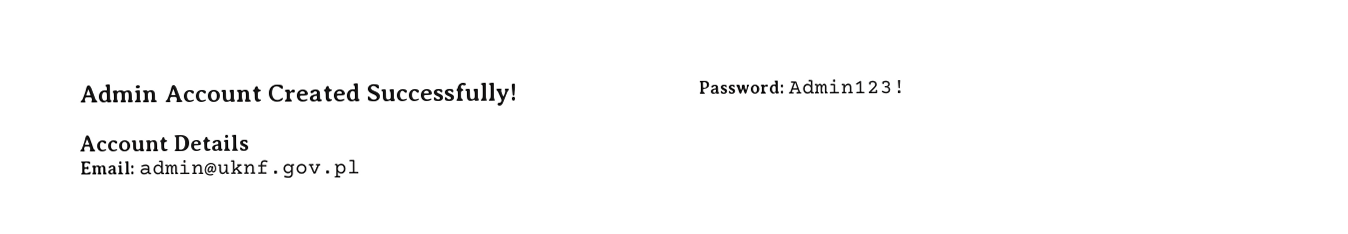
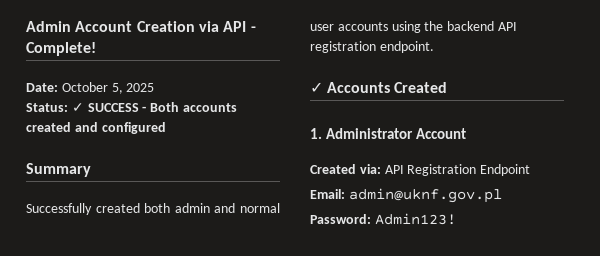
[267,82,517,107] [80,134,250,152] Created Successfully! // Account Details -> [136,21,256,32] [26,42,96,56] [26,82,155,94] [26,102,237,112] [26,122,166,134] [26,163,91,177] [26,203,280,215] [310,21,517,33] [310,41,434,53] [310,82,448,93] [310,128,466,139] [310,164,531,176] Creation via API - Complete! // Date: October 5, 2025 // Status: ✓ SUCCESS - Both accounts created and configured // Summary // Successfully created both admin and normal user accounts using the backend API registration endpoint. // ✓ Accounts Created // 1. Administrator Account // Created via: API Registration Endpoint

